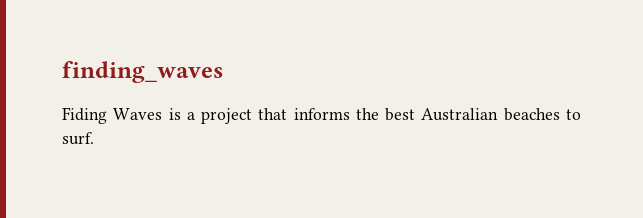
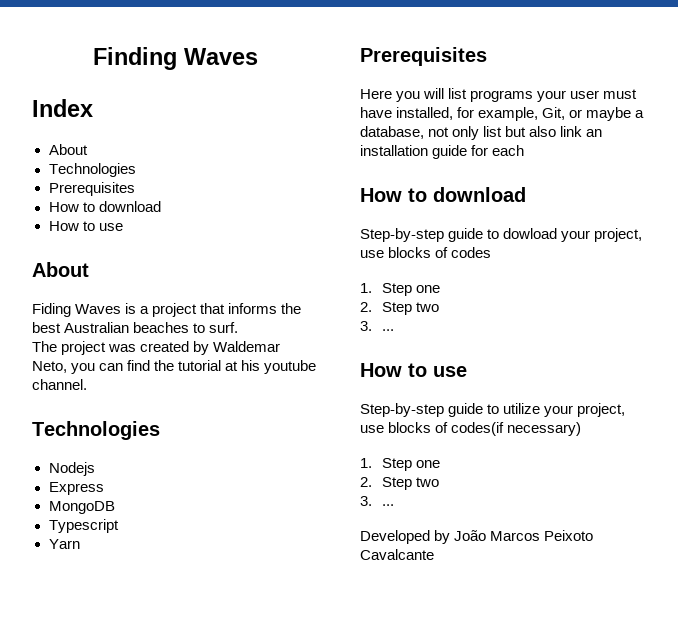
[62,61,223,83] finding_waves -> [92,47,258,70] [32,99,93,117] [48,144,88,155] [48,163,136,177] [48,182,135,196] [48,201,161,212] [48,221,123,231] [32,262,89,277] Finding Waves // Index // About // Technologies // Prerequisites // How to download // How to use // About
(94, 138) none -> [32,341,281,355] [32,360,317,374] [32,379,87,390] [32,421,160,440] [48,462,95,476] [48,482,104,495] [48,501,115,514] [48,519,119,533] [48,539,80,549] [360,47,487,66] [360,88,638,102] [360,107,645,121] [360,126,603,140] [360,145,525,159] [360,187,526,202] [360,228,643,242] [360,247,492,258] [360,283,440,296] [360,302,439,315] [360,321,394,331] [360,363,467,377] [360,403,626,417] [360,422,582,436] [360,458,440,471] [360,477,439,490] [360,496,394,506] [360,530,594,544] [360,549,434,560] // The project was created by Waldemar Neto, you can find the tutorial at his youtube channel. // Technologies // Nodejs // Express // MongoDB // Typescript // Yarn // Prerequisites // Here you will list programs your user must have installed, for example, Git, or maybe a database, not only list but also link an installation guide for each // How to download // Step-by-step guide to dowload your project, use blocks of codes // 1. Step one // 2. Step two // 3. ... // How to use // Step-by-step guide to utilize your project, use blocks of codes(if necessary) // 1. Step one // 2. Step two // 3. ... // Developed by João Marcos Peixoto Cavalcante

